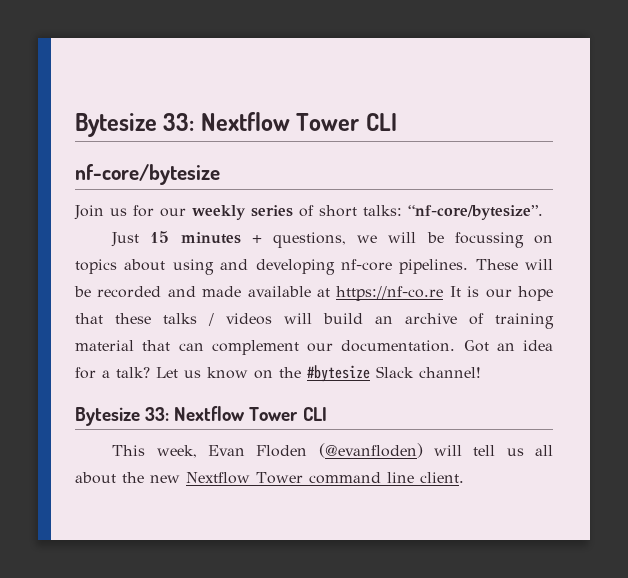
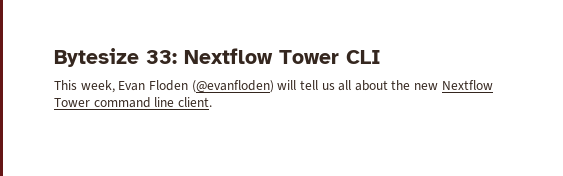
[75,112,397,137] [75,164,220,185] [74,205,543,220] [111,231,554,248] [75,259,553,275] [74,286,553,301] [75,313,554,329] [75,340,553,355] [75,365,481,382] [75,406,327,426] Bytesize 33: Nextflow Tower CLI // nf-core/bytesize // Join us for our weekly series of short talks: “nf-core/bytesize”. // Just 15 minutes + questions, we will be focussing on topics about using and developing nf-core pipelines. These will be recorded and made available at https://nf-co.re It is our hope that these talks / videos will build an archive of training material that can complement our documentation. Got an idea for a talk? Let us know on the #bytesize Slack channel! // Bytesize 33: Nextflow Tower CLI -> [54,48,381,67] Bytesize 33: Nextflow Tower CLI

